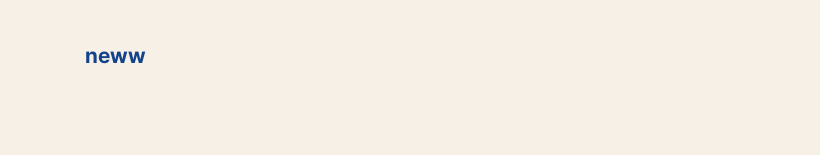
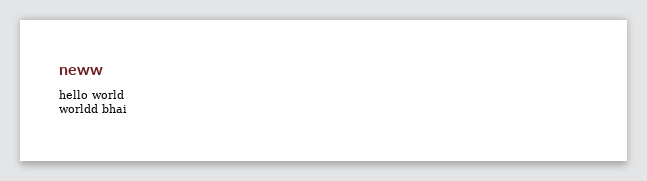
(146, 57) none -> [59,90,124,99] [59,104,127,113] // hello world // worldd bhai

